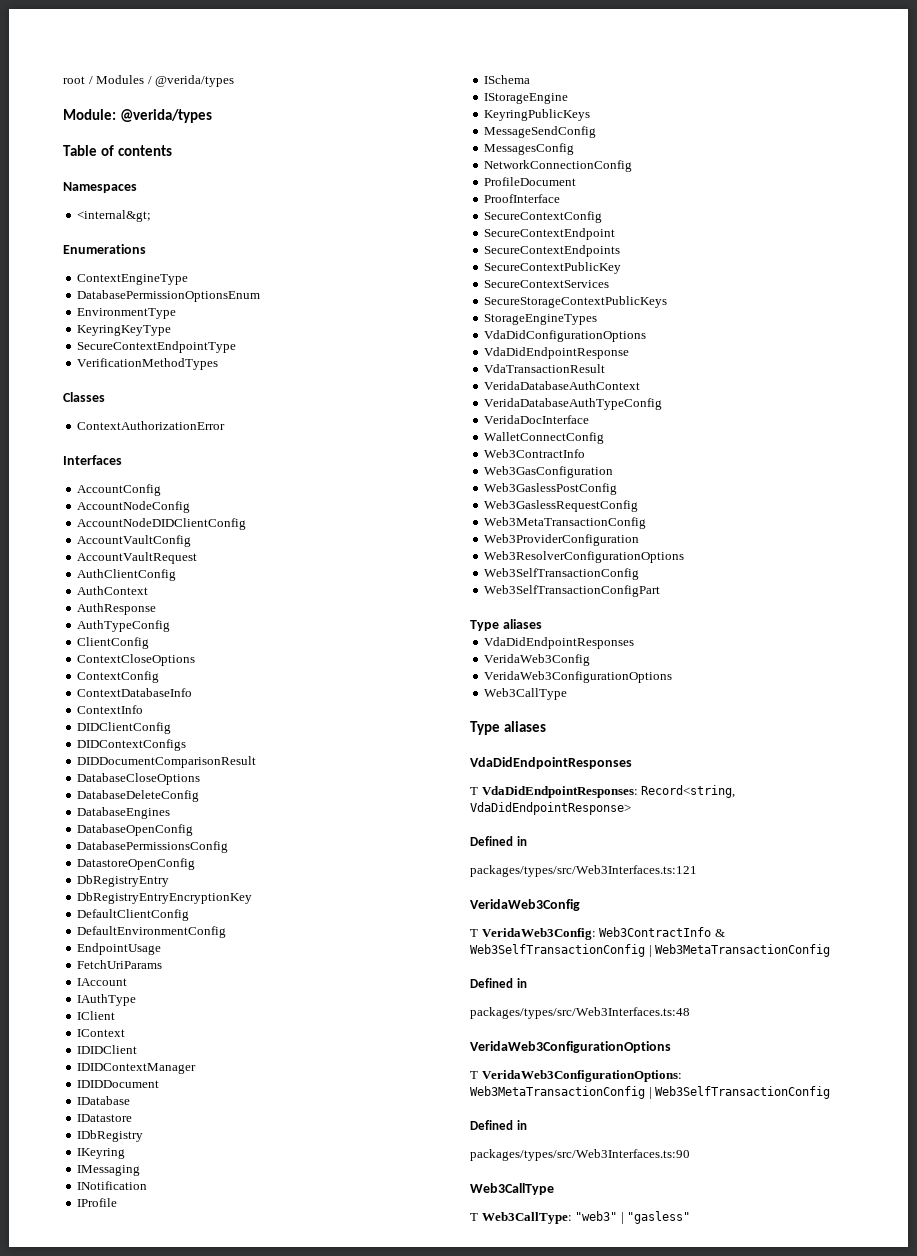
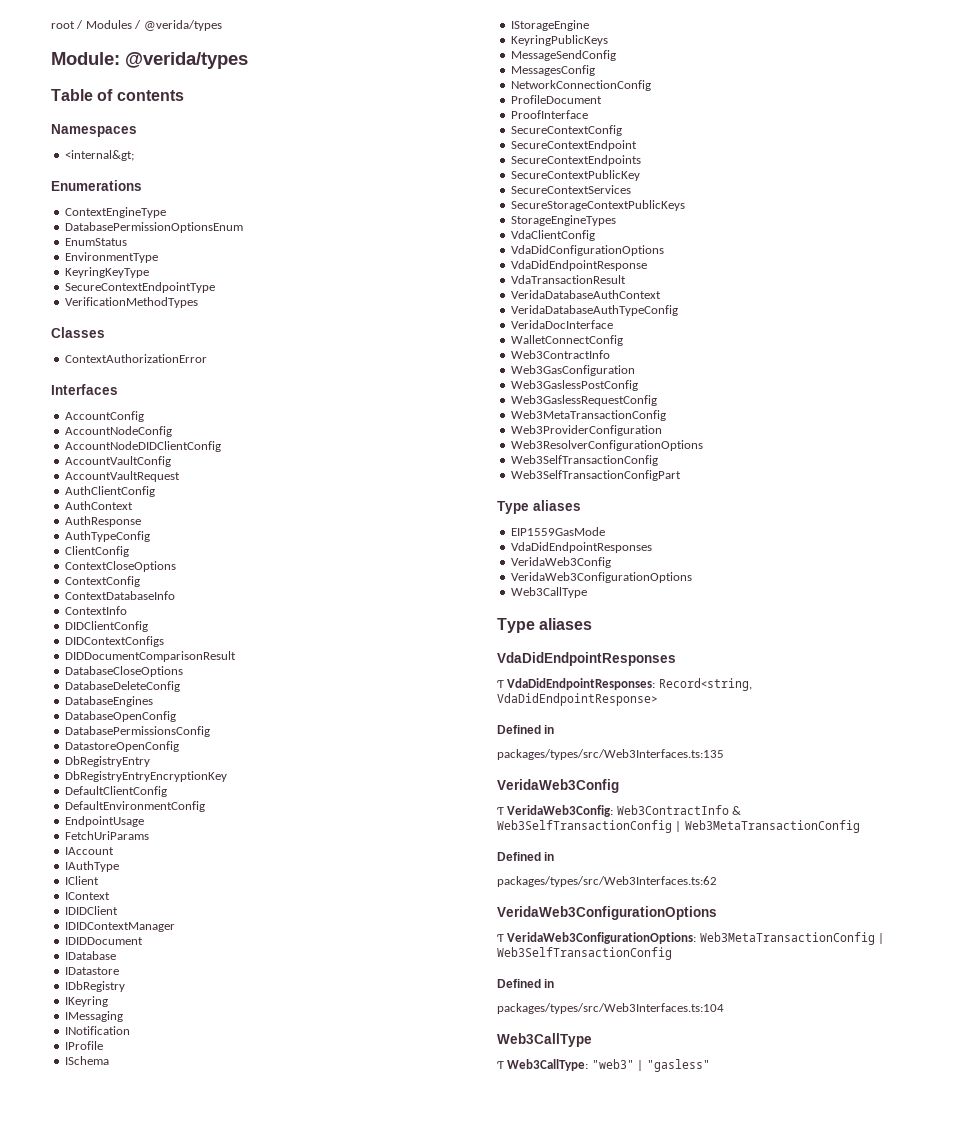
(261, 296) none -> [64,238,127,246] // EnumStatus
(598, 319) none -> [510,230,595,241] // VdaClientConfig
(542, 624) none -> [510,527,605,536] // EIP1559GasMode
[470,865,697,877] packages/types/src/Web3Interfaces.ts:121 -> [497,749,724,760] packages/types/src/Web3Interfaces.ts:135
[470,1007,690,1019] packages/types/src/Web3Interfaces.ts:48 -> [497,876,717,887] packages/types/src/Web3Interfaces.ts:62
[470,1149,690,1161] packages/types/src/Web3Interfaces.ts:90 -> [497,1003,724,1014] packages/types/src/Web3Interfaces.ts:104

